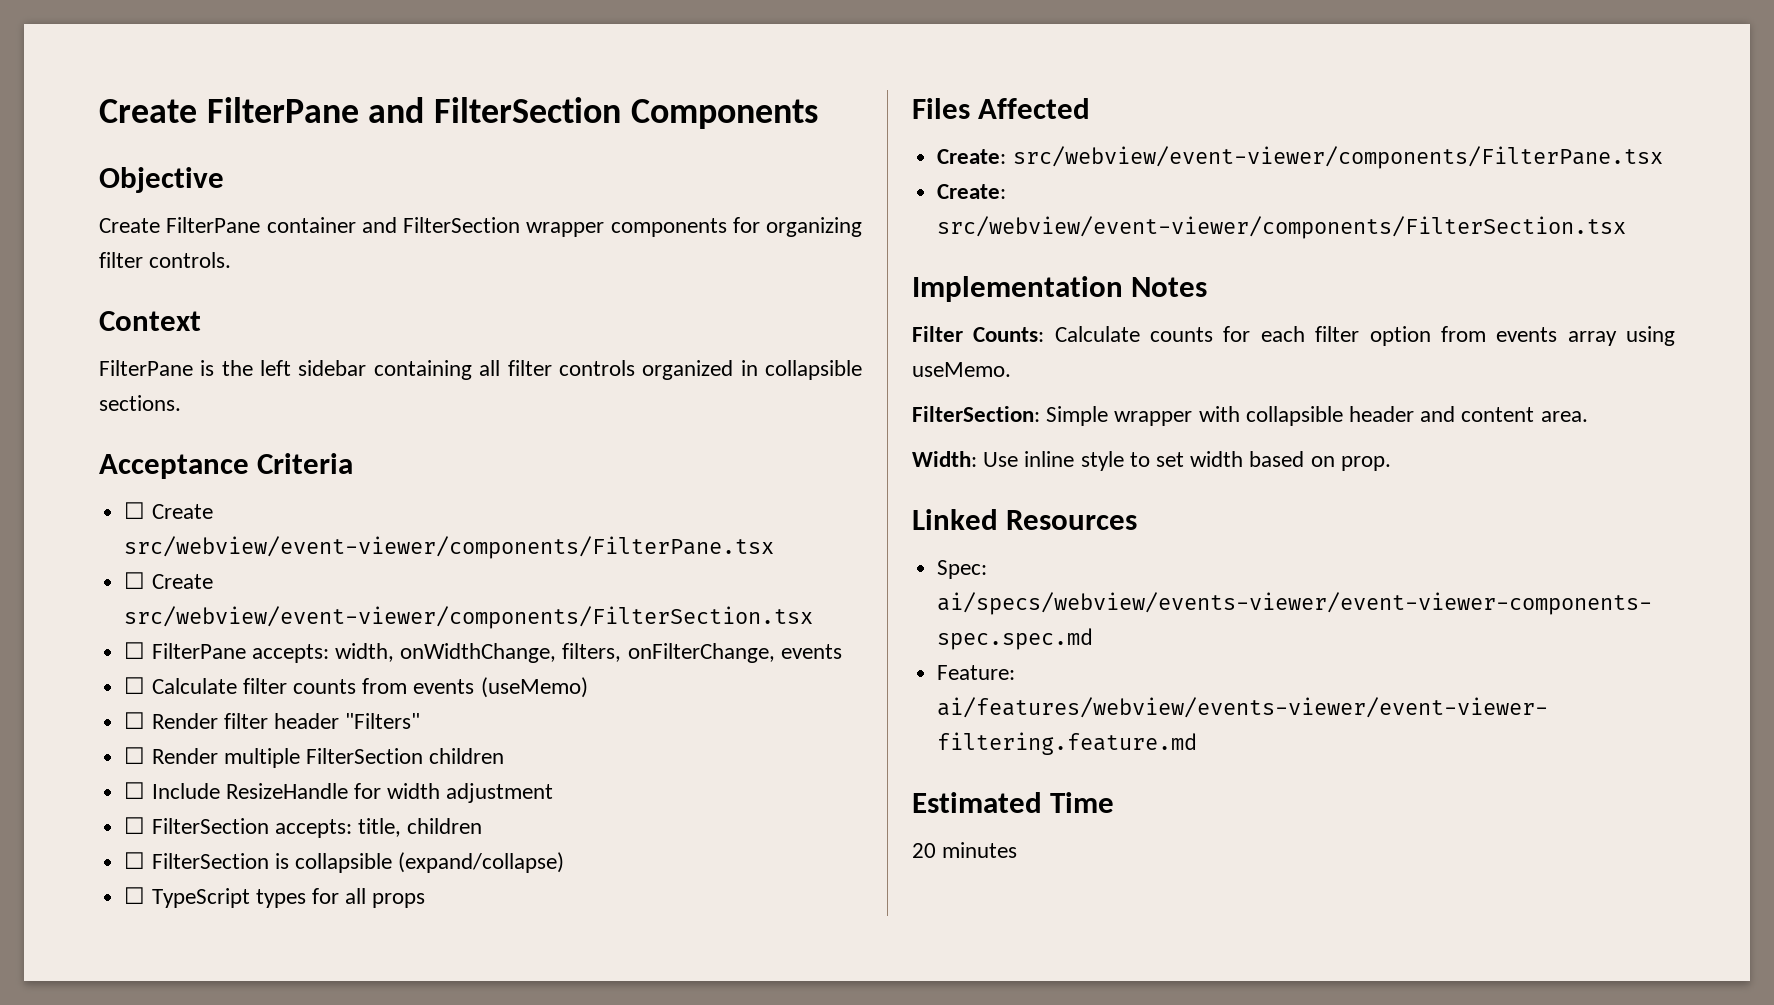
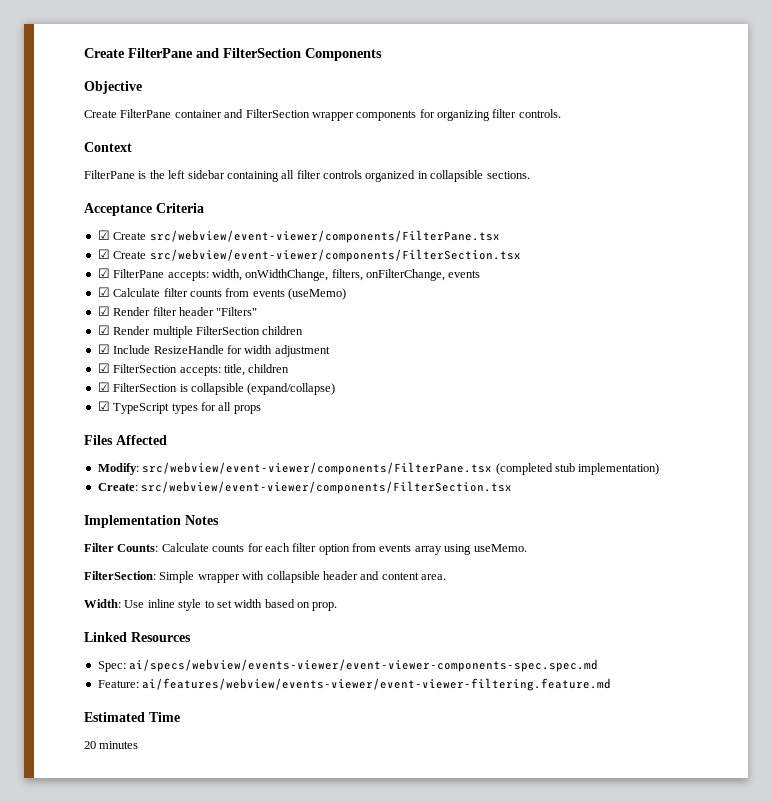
[124,502,146,519] ☐ -> [97,230,110,240] ☑
[124,572,146,589] ☐ -> [97,249,110,259] ☑
[124,642,146,659] ☐ -> [97,268,110,278] ☑
[124,677,146,694] ☐ -> [97,287,110,297] ☑
[124,712,146,729] ☐ -> [97,306,110,316] ☑
[124,747,146,764] ☐ -> [97,325,110,335] ☑
[124,782,146,799] ☐ -> [97,344,110,354] ☑
[124,817,146,834] ☐ -> [97,363,110,373] ☑
[124,852,146,869] ☐ -> [97,382,110,392] ☑
[124,887,146,904] ☐ -> [97,401,110,411] ☑
[937,146,1663,169] Create: src/webview/event-viewer/components/FilterPane.tsx -> [97,462,660,475] Modify: src/webview/event-viewer/components/FilterPane.tsx (completed stub implementation)

